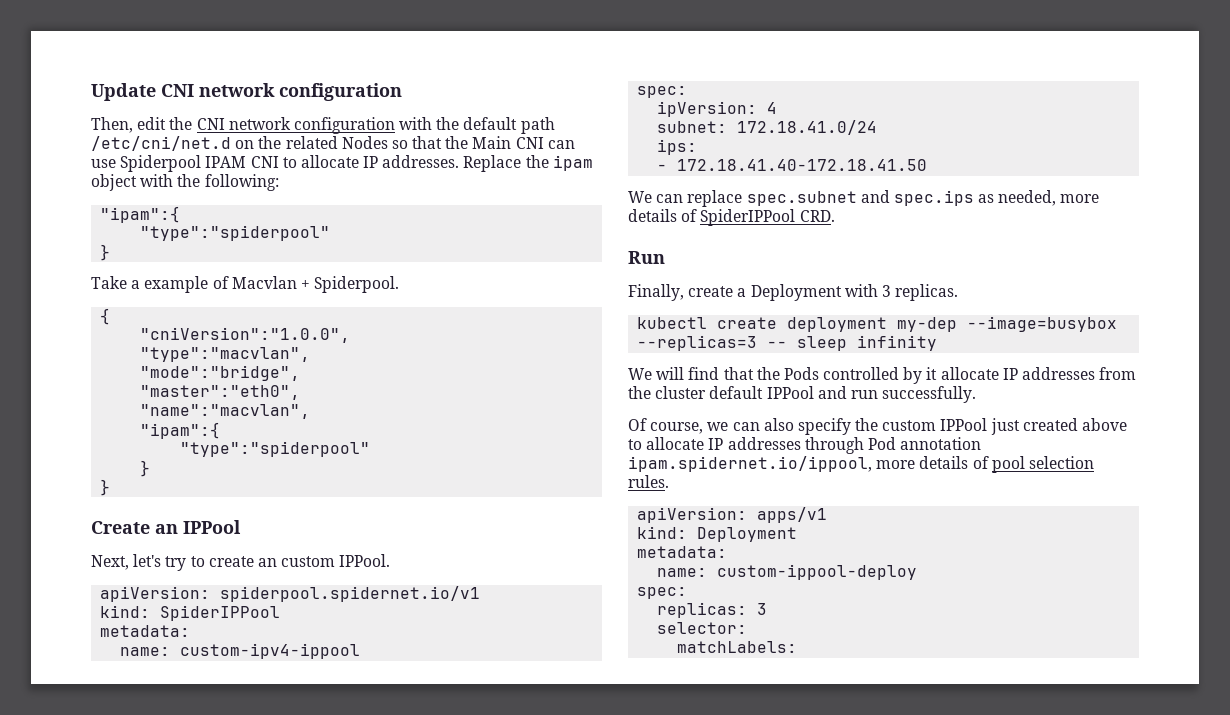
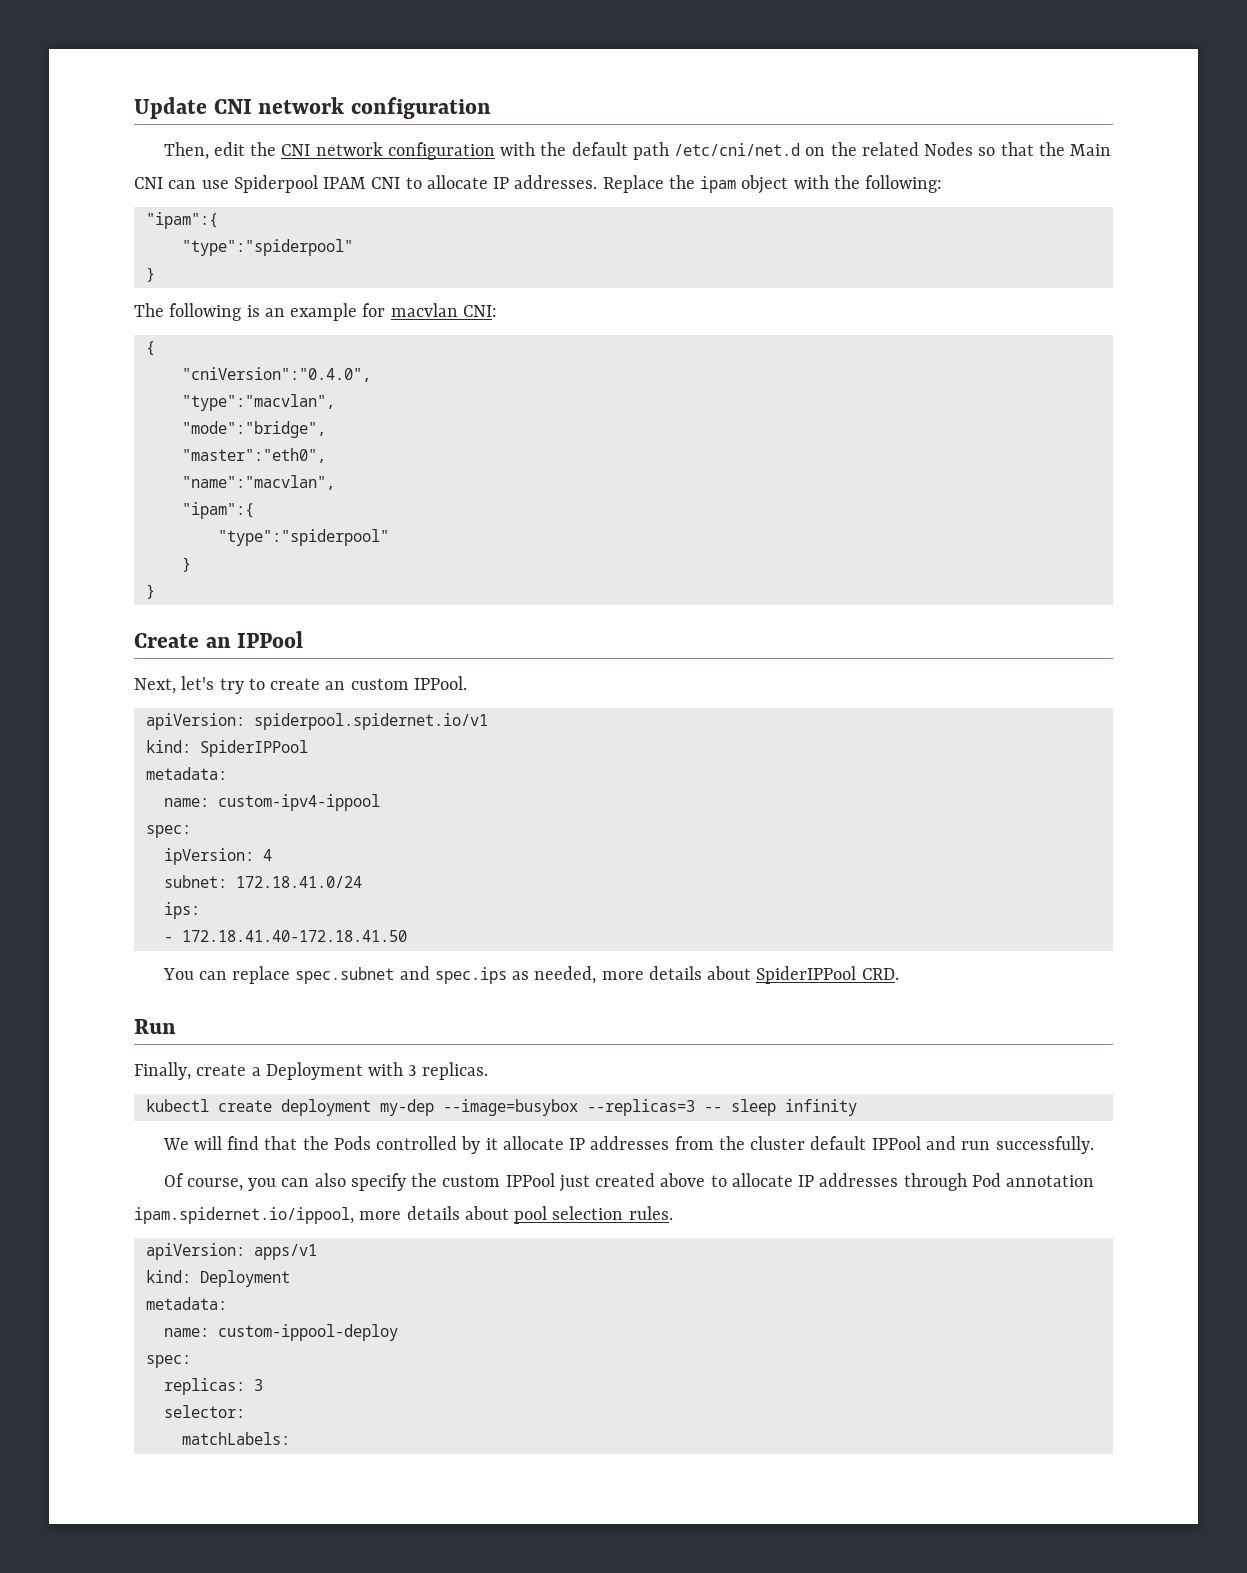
[91,276,400,293] Take a example of Macvlan + Spiderpool. -> [134,303,497,321] The following is an example for macvlan CNI:
[140,327,351,343] "cniVersion":"1.0.0", -> [181,367,371,382] "cniVersion":"0.4.0",
[628,191,652,203] We -> [162,968,194,980] You
[681,209,698,222] of -> [707,966,752,980] about
[707,422,729,431] we -> [248,1178,277,1191] you
[972,456,989,469] of -> [464,1206,509,1220] about

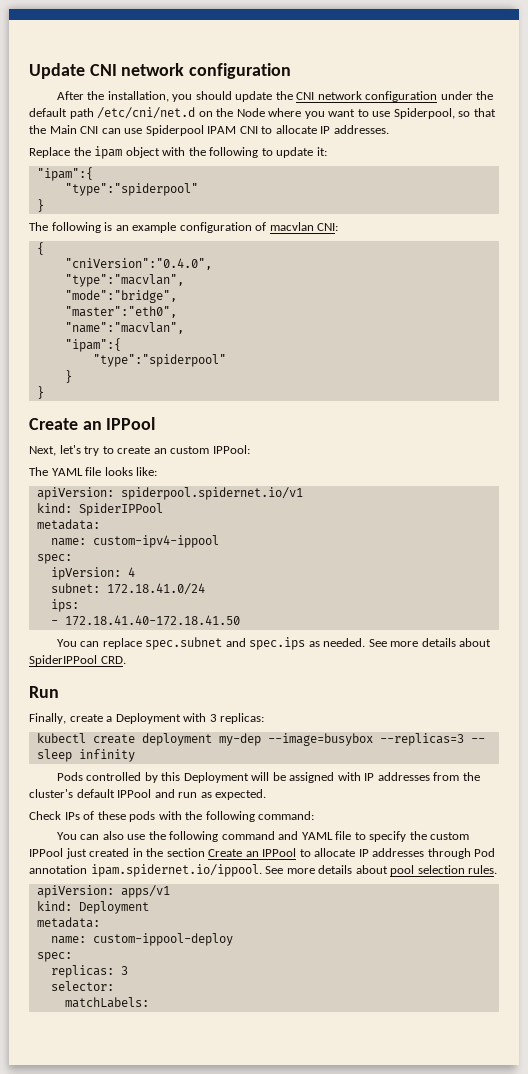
[163,142,245,160] Then, edit -> [56,91,273,102] After the installation, you should update
[500,142,536,156] with -> [440,91,473,100] under
[861,142,974,156] related Nodes -> [236,108,455,119] Node where you want to use Spiderpool,
(598, 182) none -> (389, 129) //
[865,175,943,193] following: -> [209,147,327,158] following to update it:
[362,303,386,317] for -> [179,222,267,233] configuration of
[413,676,467,690] IPPool. -> [212,445,250,454] [29,467,158,476] IPPool: // The YAML file looks like:
[534,966,597,984] needed, -> [323,638,387,647] needed. See
[421,1062,488,1080] replicas. -> [220,713,265,724] replicas:
[162,1136,564,1154] We will find that the Pods controlled by it allocate -> [56,772,361,783] Pods controlled by this Deployment will be assigned with
[750,1136,806,1150] cluster -> [29,789,73,798] cluster's
[995,1136,1094,1154] [163,1173,346,1191] successfully. // Of course, you can also -> [200,789,267,800] [29,811,315,822] [56,831,366,842] as expected. // Check IPs of these pods with the following command: // You can also use the following command and YAML file to
[660,1173,706,1187] above -> [132,848,297,857] in the section Create an IPPool
[134,1207,354,1224] ipam.spidernet.io/ippool, -> [90,864,284,877] ipam.spidernet.io/ippool. See

